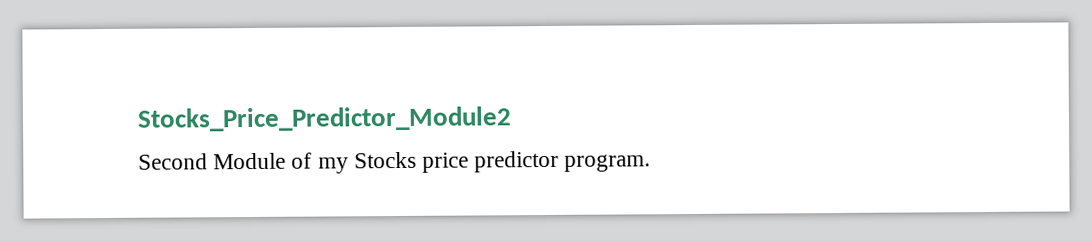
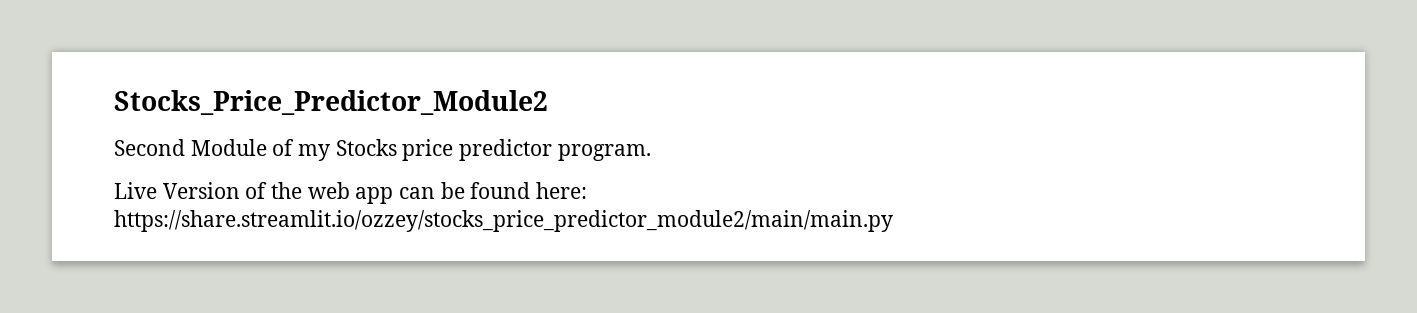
(652, 163) none -> [114,182,588,204] [114,210,893,232] // Live Version of the web app can be found here: https://share.streamlit.io/ozzey/stocks_price_predictor_module2/main/main.py

